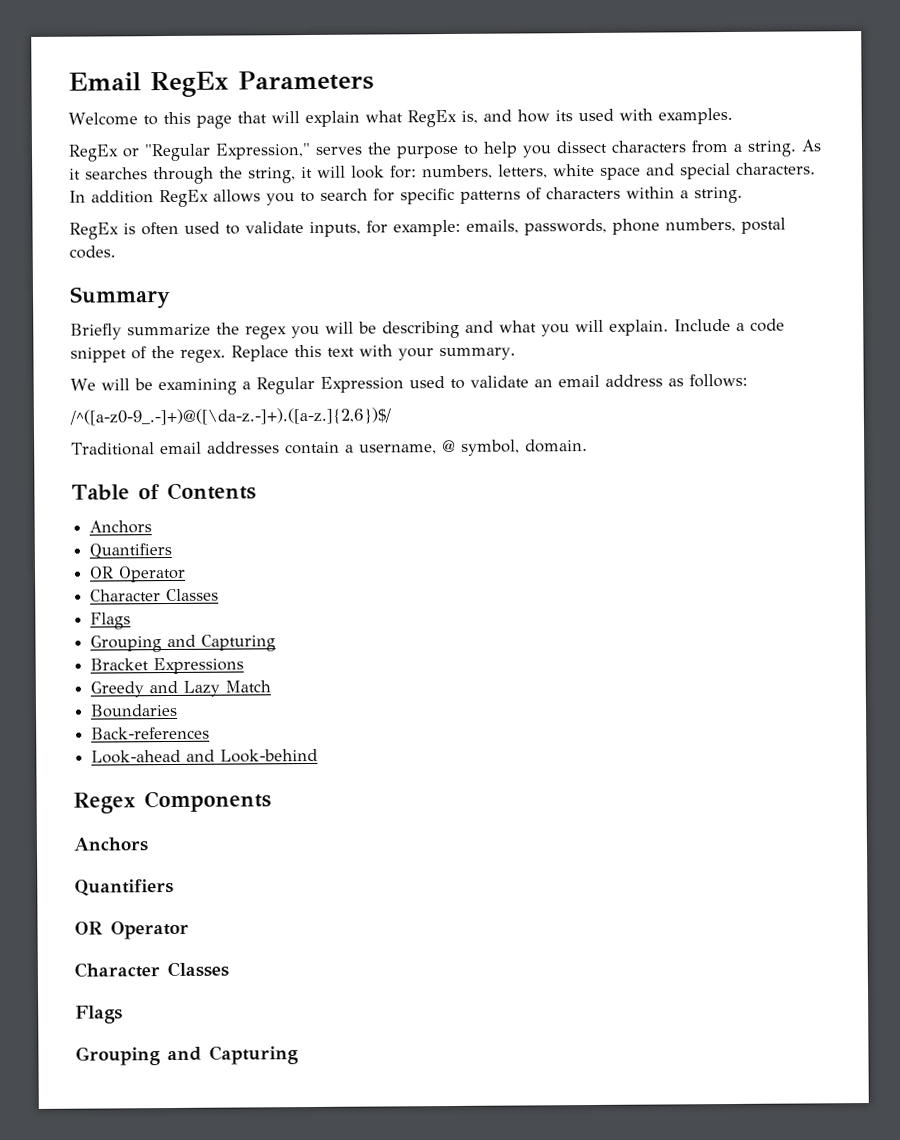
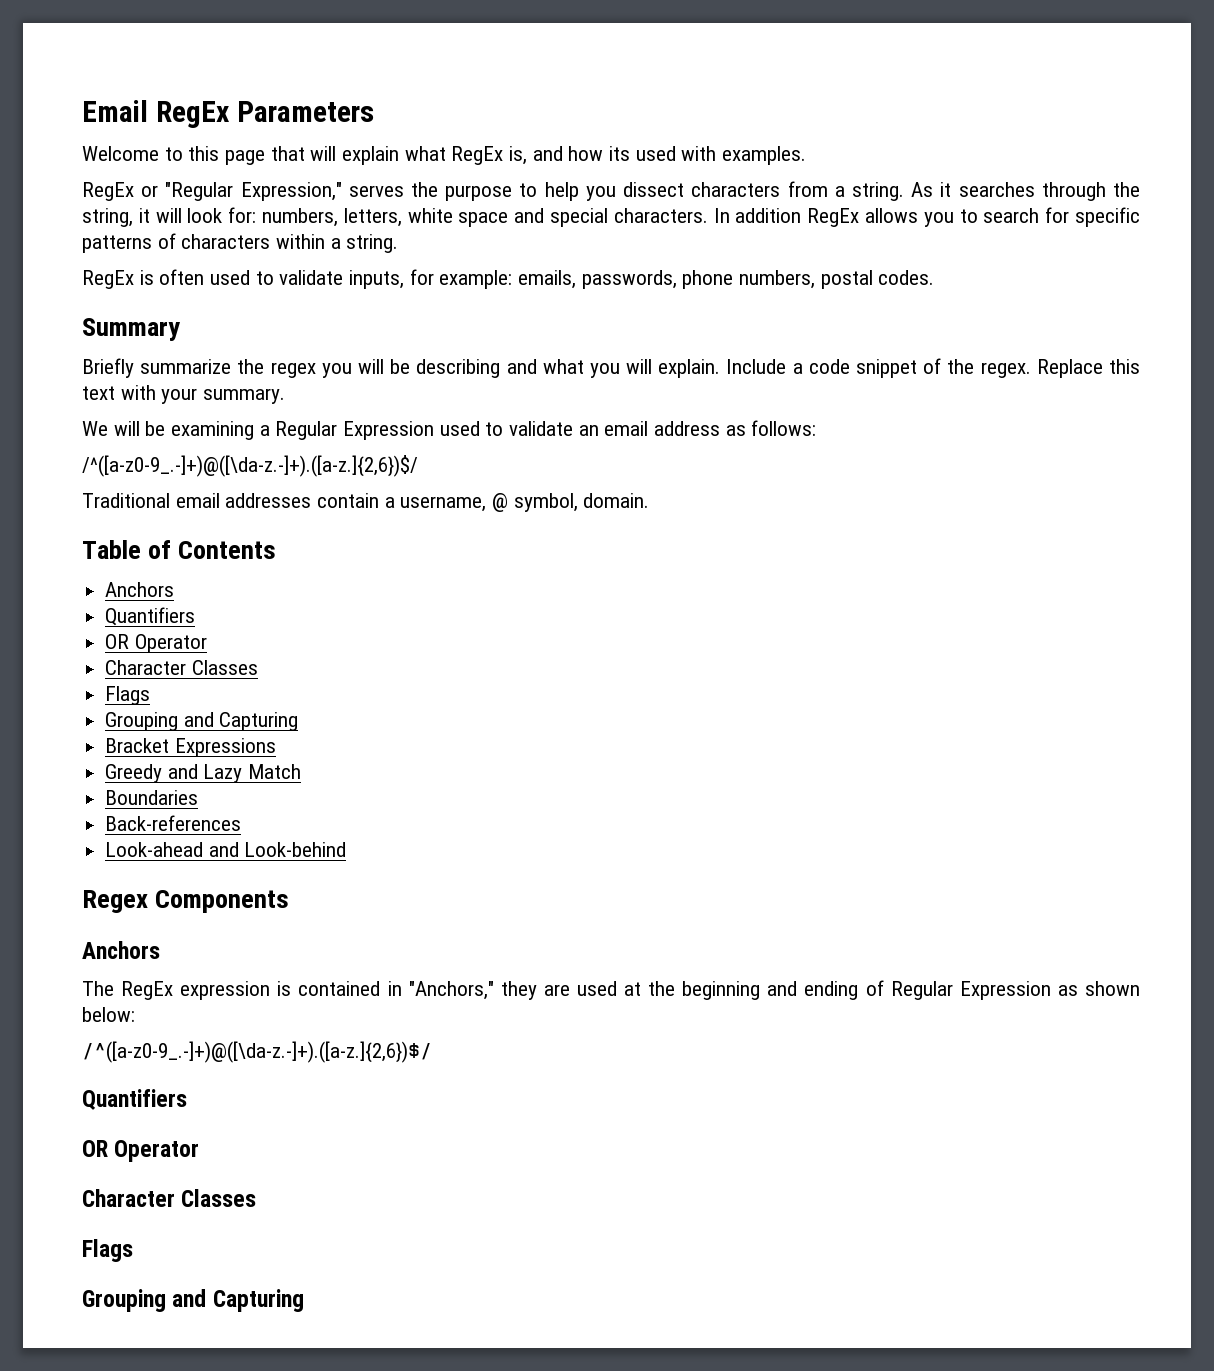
(149, 844) none -> [82,980,1140,1000] [82,1007,135,1022] [82,1041,432,1063] // The RegEx expression is contained in "Anchors," they are used at the beginning and ending of Regular Expression as shown below: // /^([a-z0-9_.-]+)@([\da-z.-]+).([a-z.]{2,6})$/

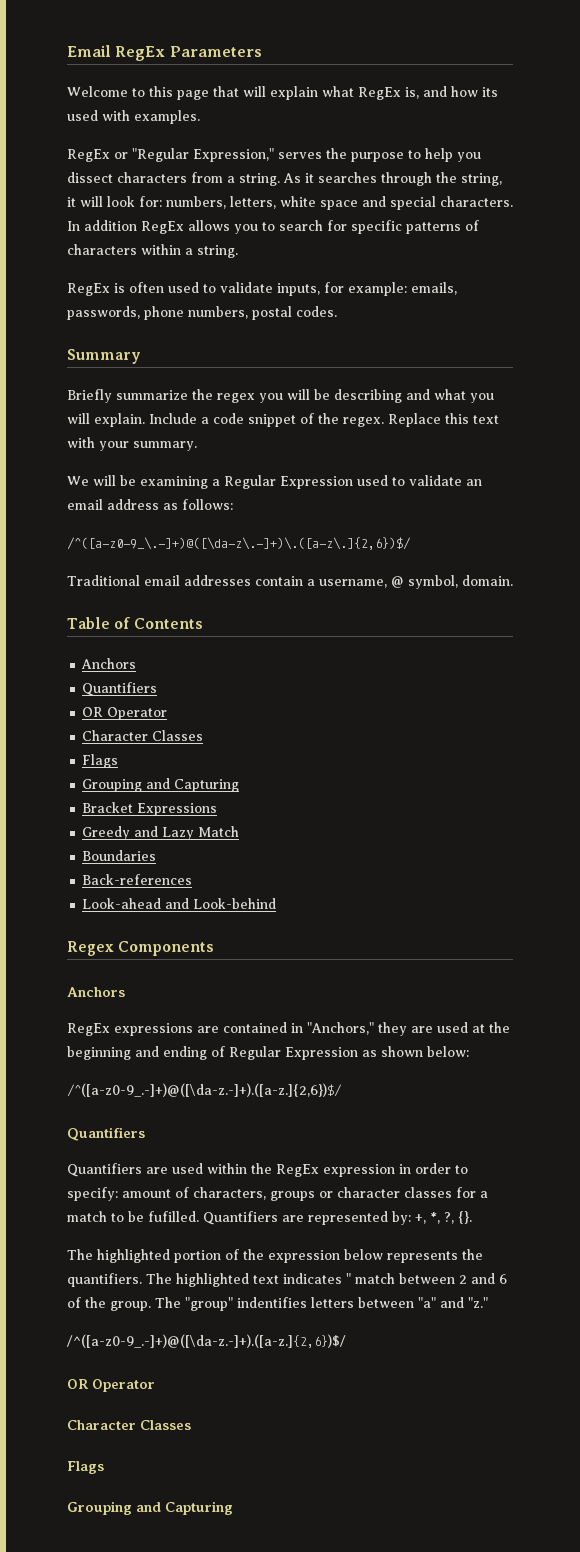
[82,455,418,477] /^([a-z0-9_.-]+)@([\da-z.-]+).([a-z.]{2,6})$/ -> [67,537,411,550] /^([a-z0-9_\.-]+)@([\da-z\.-]+)\.([a-z\.]{2,6})$/
[82,981,292,1000] The RegEx expression is -> [67,1023,219,1036] RegEx expressions are
(187, 1099) none -> [67,1163,468,1177] [67,1187,488,1201] [67,1211,472,1225] [67,1249,483,1263] [67,1273,507,1287] [67,1297,488,1311] [67,1334,346,1348] // Quantifiers are used within the RegEx expression in order to specify: amount of characters, groups or character classes for a match to be fufilled. Quantifiers are represented by: +, *, ?, {}. // The highlighted portion of the expression below represents the quantifiers. The highlighted text indicates " match between 2 and 6 of the group. The "group" indentifies letters between "a" and "z." // /^([a-z0-9_.-]+)@([\da-z.-]+).([a-z.]{2,6})$/

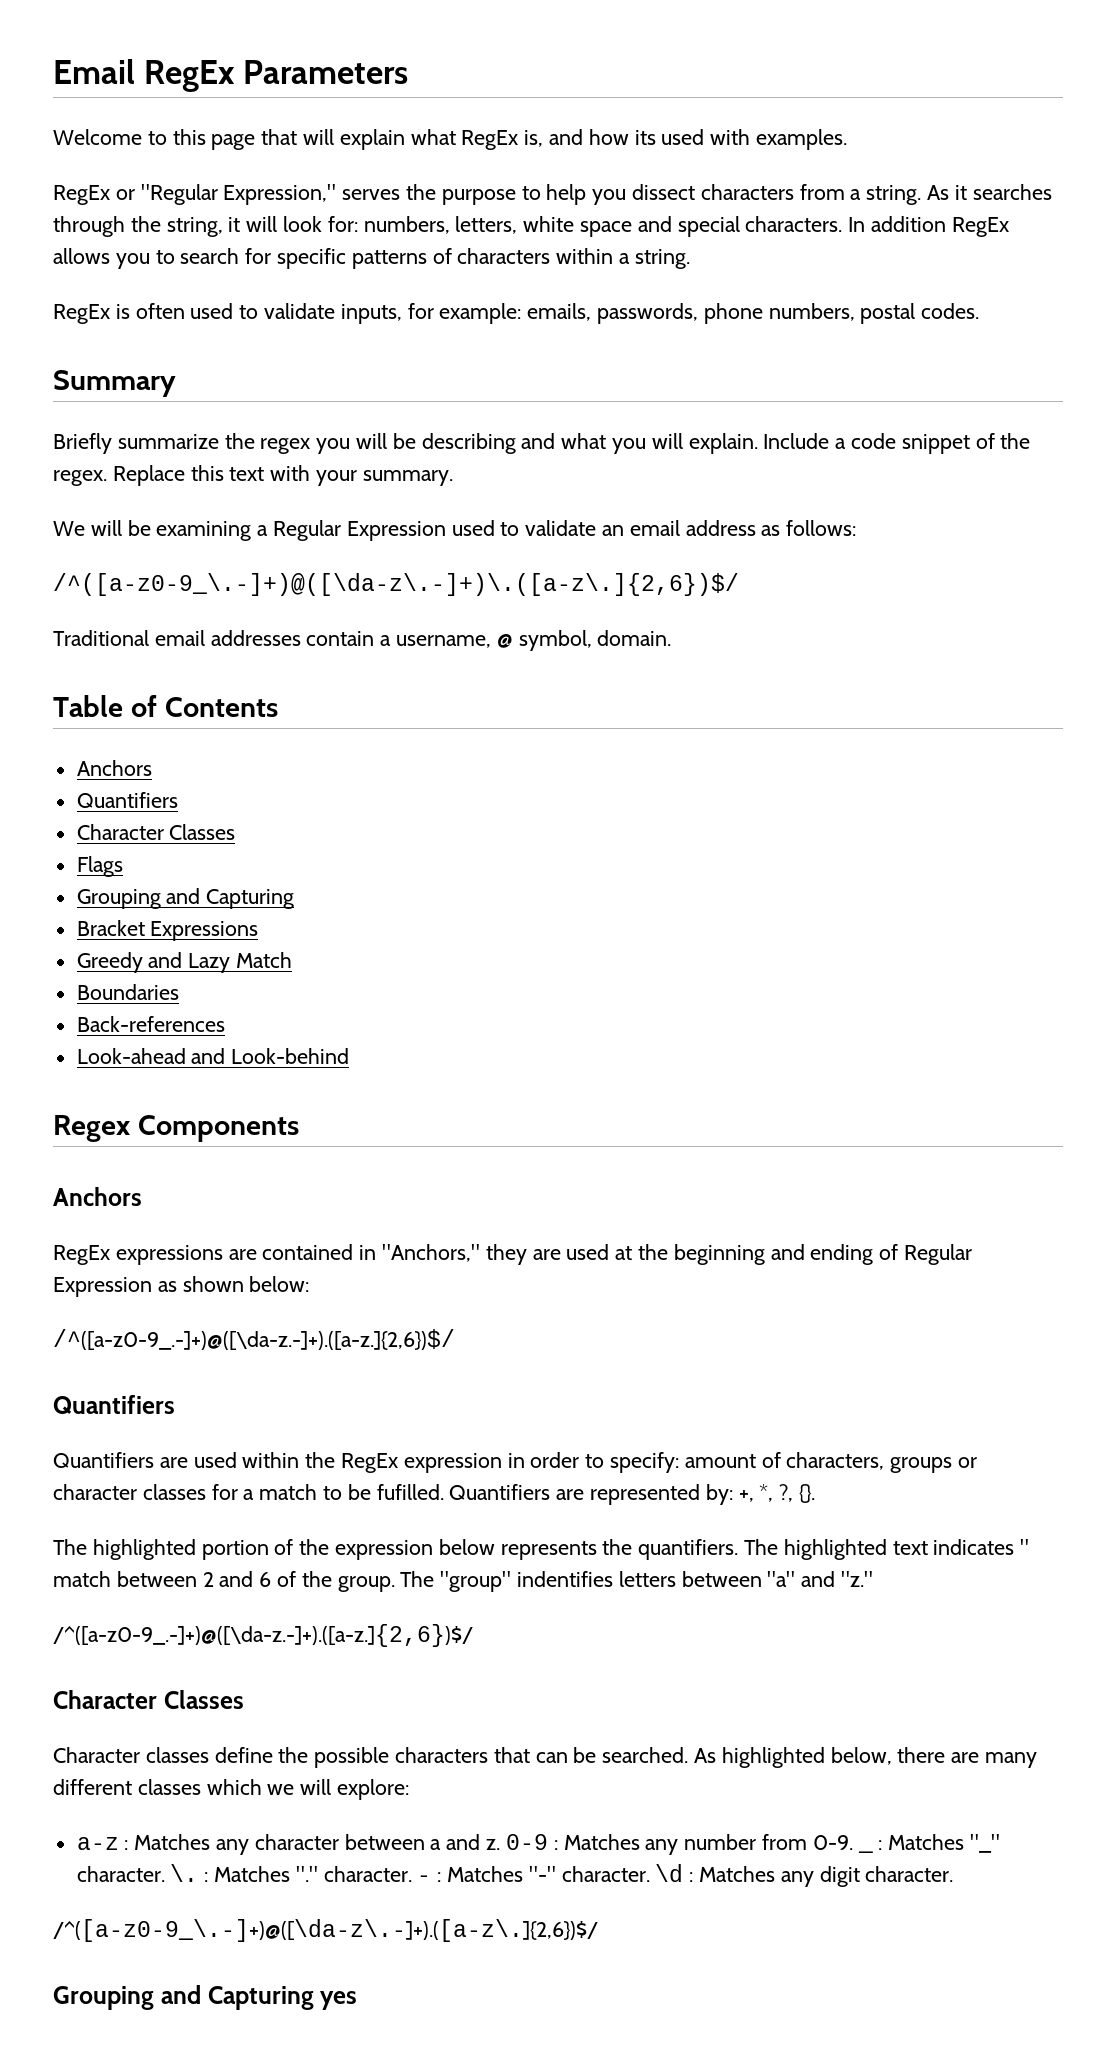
[82,707,168,720] // OR Operator -> (178, 800) none
[67,1379,155,1392] [67,1420,191,1430] [67,1461,104,1474] [67,1501,233,1515] // OR Operator // Character Classes // Flags // Grouping and Capturing -> [53,1690,244,1709] [53,1747,1038,1768] [53,1779,410,1800] [76,1834,853,1855] [857,1850,873,1853] [878,1834,1000,1853] [76,1864,954,1887] [53,1919,598,1942] [53,1985,358,2010] // Character Classes // Character classes define the possible characters that can be searched. As highlighted below, there are many different classes which we will explore: // a-z : Matches any character between a and z. 0-9 : Matches any number from 0-9. _ : Matches "_" character. \. : Matches "." character. - : Matches "-" character. \d : Matches any digit character. // /^([a-z0-9_\.-]+)@([\da-z\.-]+).([a-z\.]{2,6})$/ // Grouping and Capturing yes

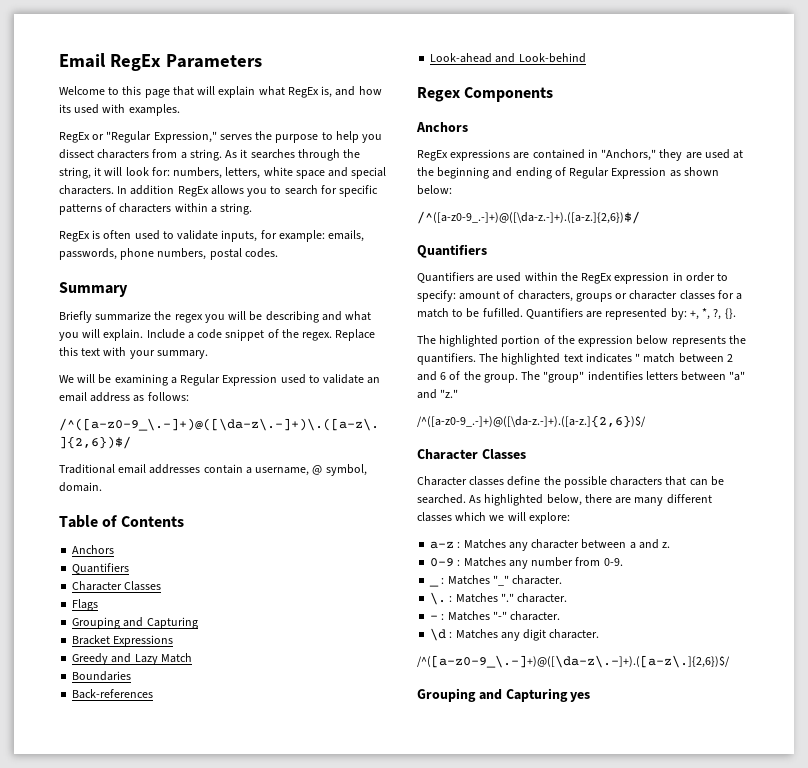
(501, 1844) none -> (671, 545) //
(853, 1842) none -> (623, 562) //
(165, 1874) none -> (563, 580) //
(412, 1874) none -> (568, 598) //
(650, 1874) none -> (561, 616) //

